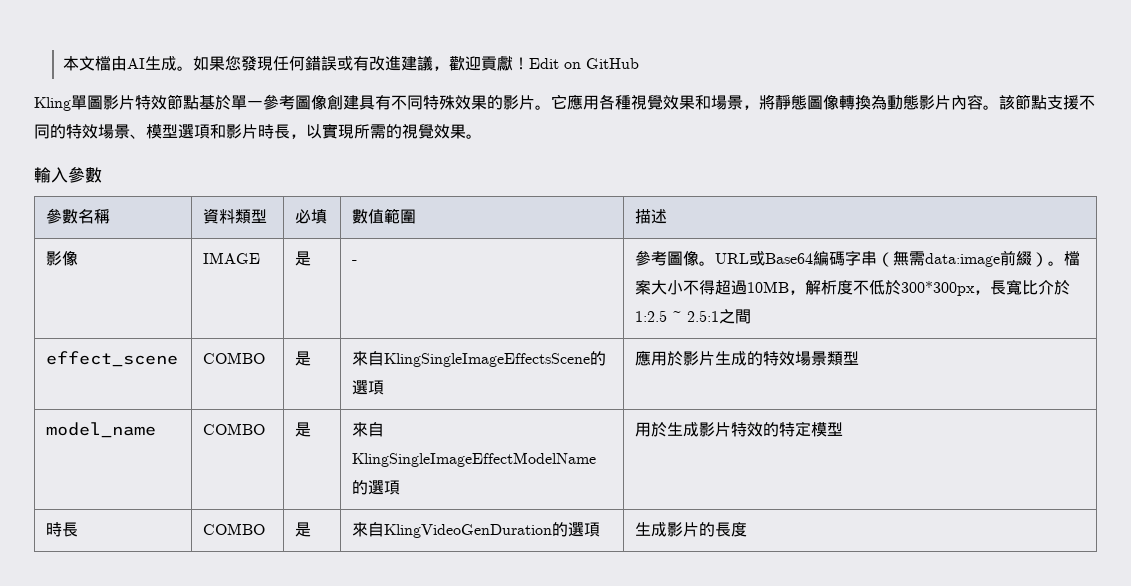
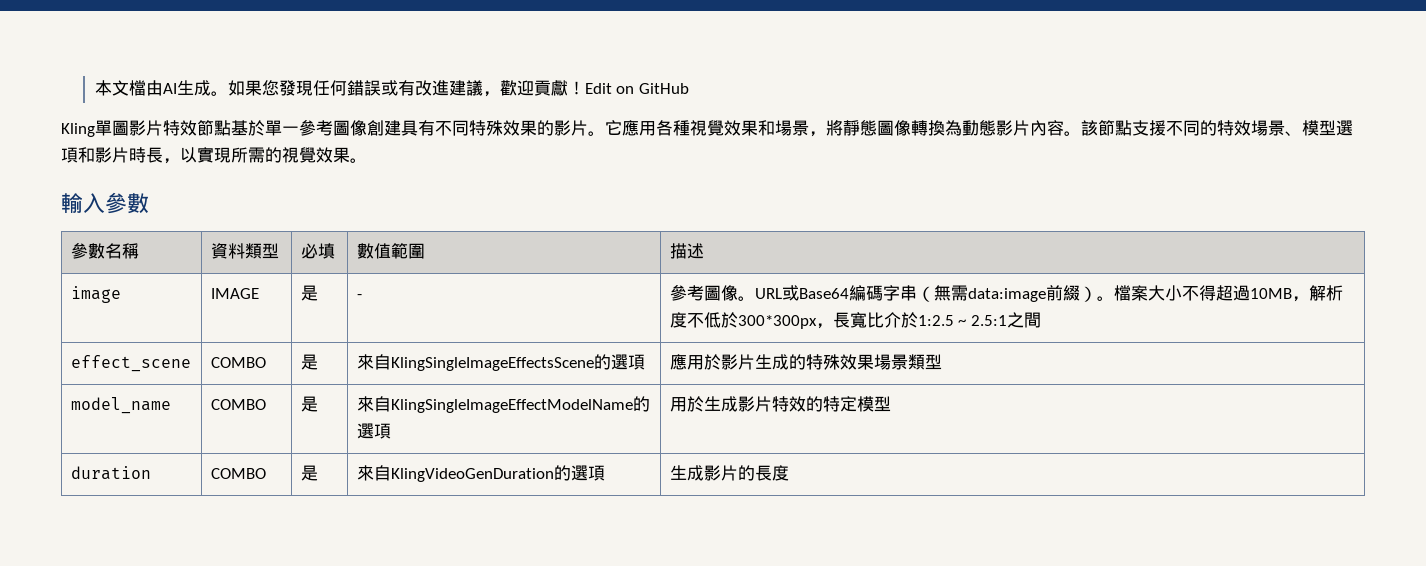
[46,251,79,266] 影像 -> [70,286,121,303] image
[779,351,796,366] 效 -> [822,354,874,370] 殊效果
[46,522,79,537] 時長 -> [70,466,151,480] duration

